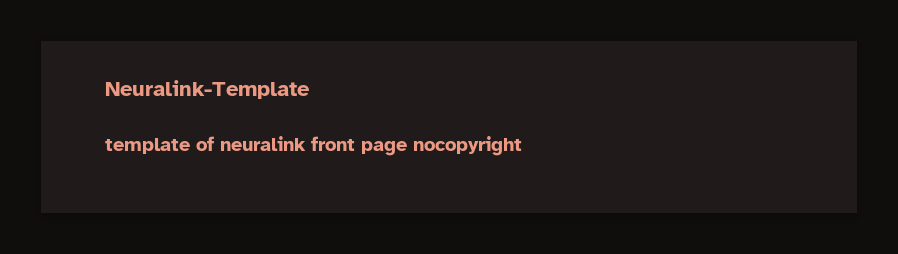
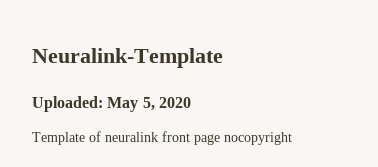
[105,138,190,154] template -> [32,96,191,112] [32,132,85,145] Uploaded: May 5, 2020 // Template

